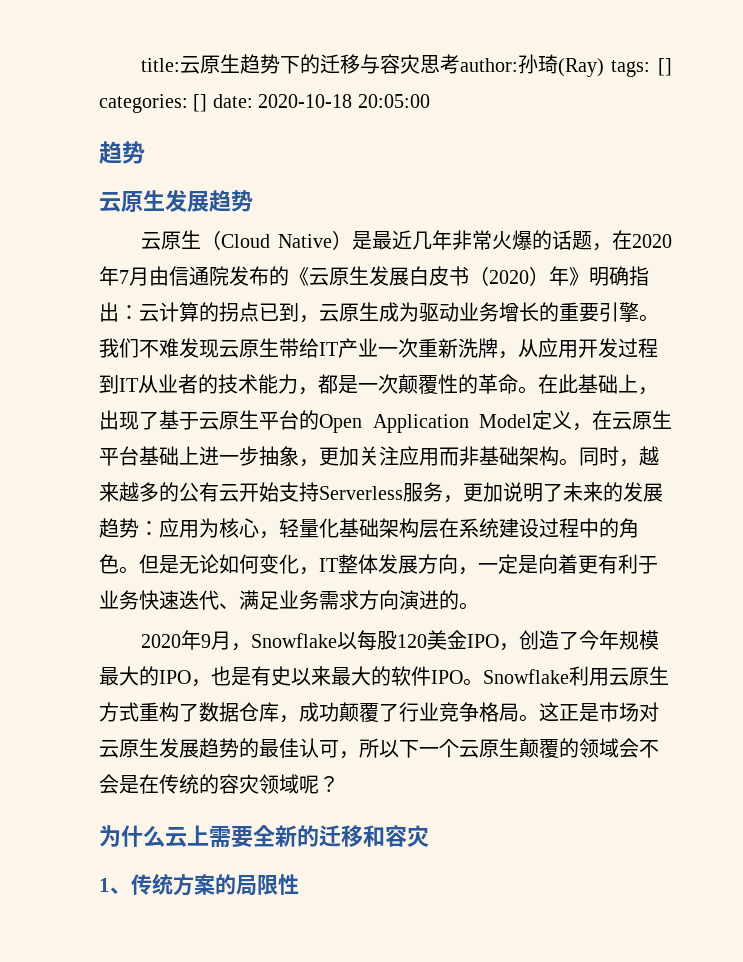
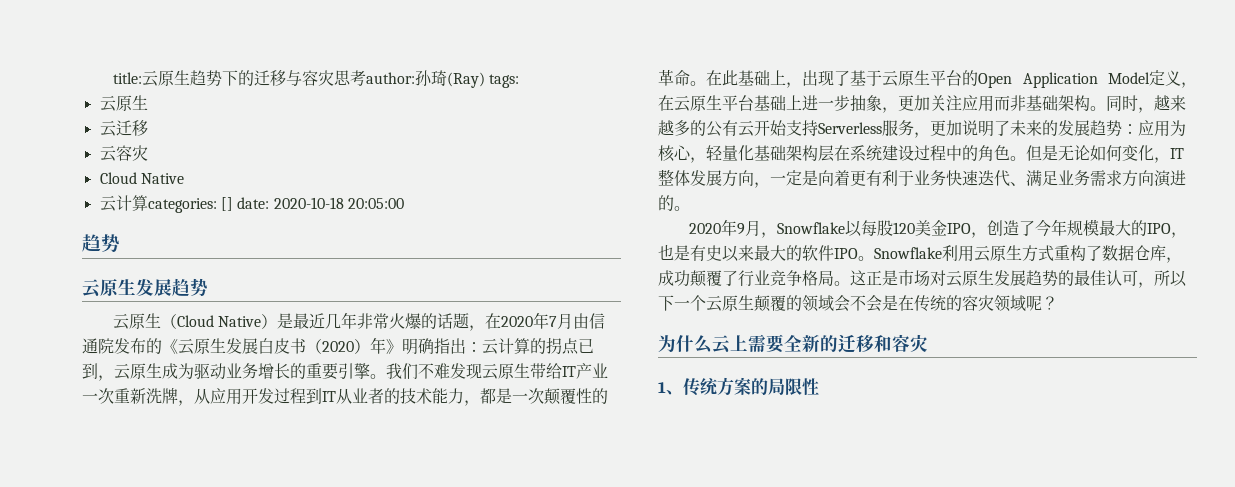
[658,58,672,76] [] -> [99,95,148,112] [99,120,148,137] [99,145,148,162] [99,172,184,184] [99,195,148,212] // 云原生 // 云迁移 // 云容灾 // Cloud Native // 云计算

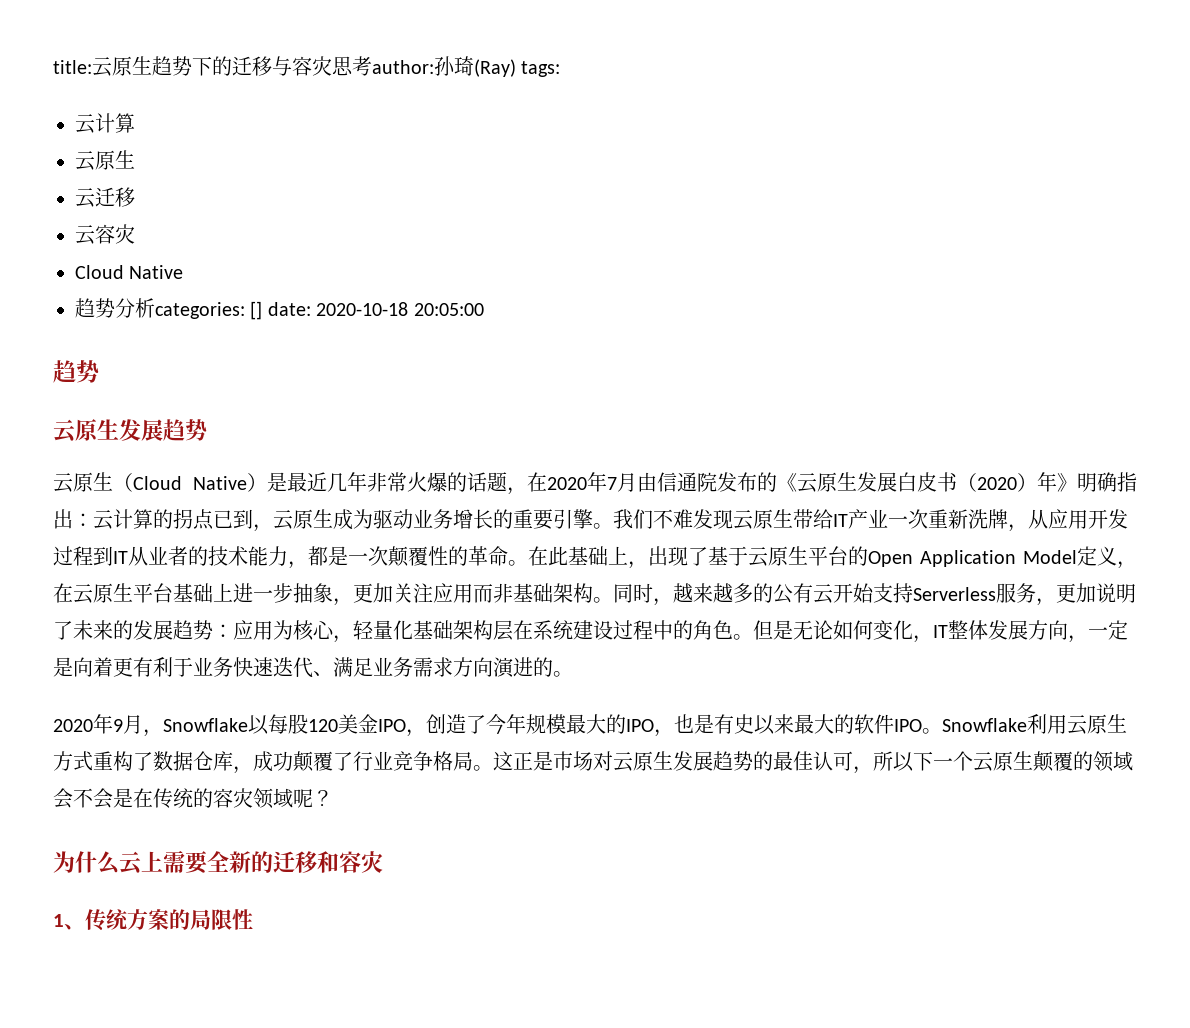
(520, 81) none -> [75,113,135,134] // 云计算
[99,195,148,212] 云计算 -> [75,298,155,318] 趋势分析

